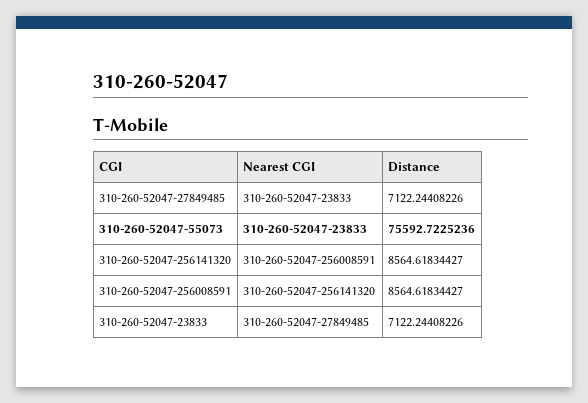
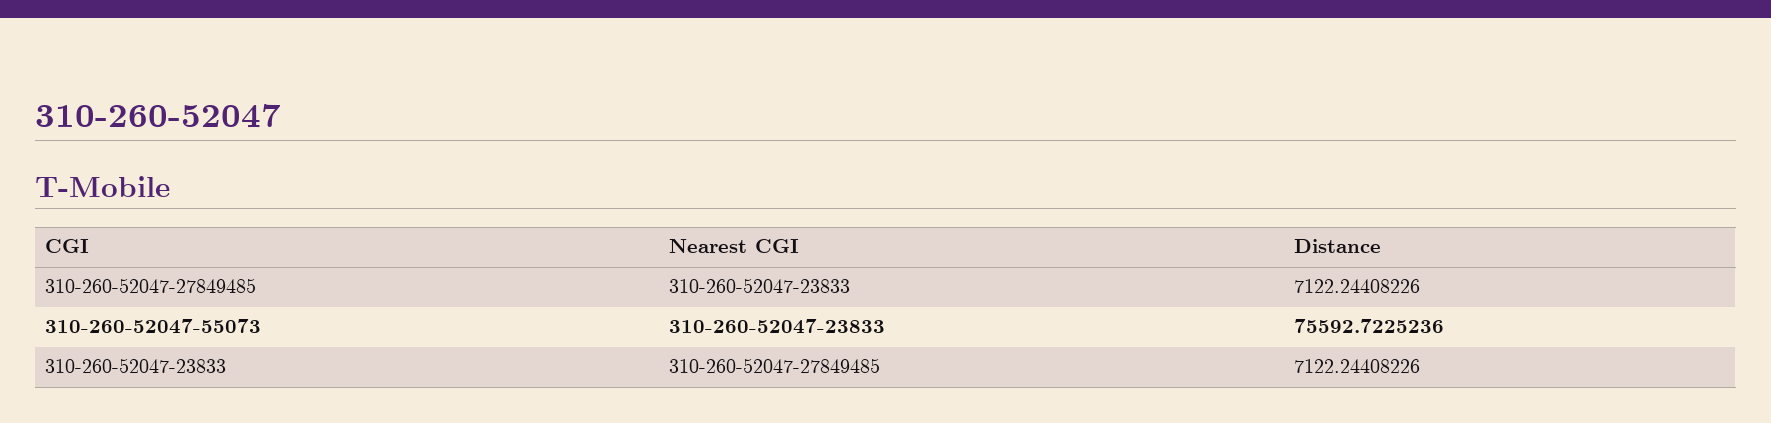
[98,255,231,265] [242,255,375,265] [387,255,463,265] [98,286,231,296] [242,286,375,296] [387,286,463,296] // 310-260-52047-256141320 | 310-260-52047-256008591 | 8564.61834427 // 310-260-52047-256008591 | 310-260-52047-256141320 | 8564.61834427 -> (1445, 326) none

